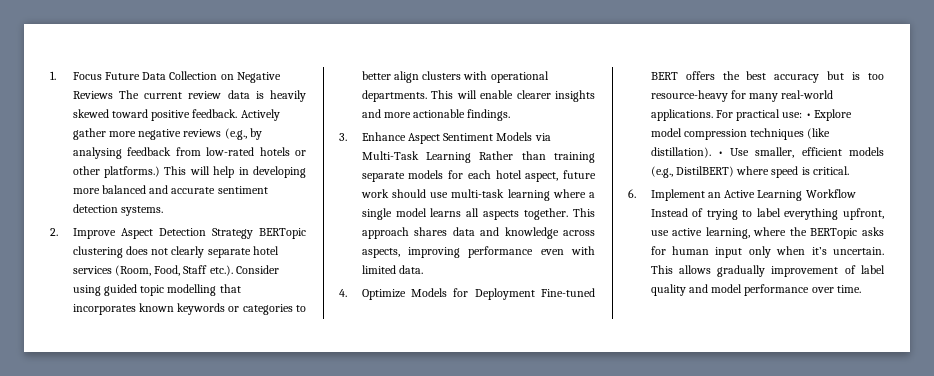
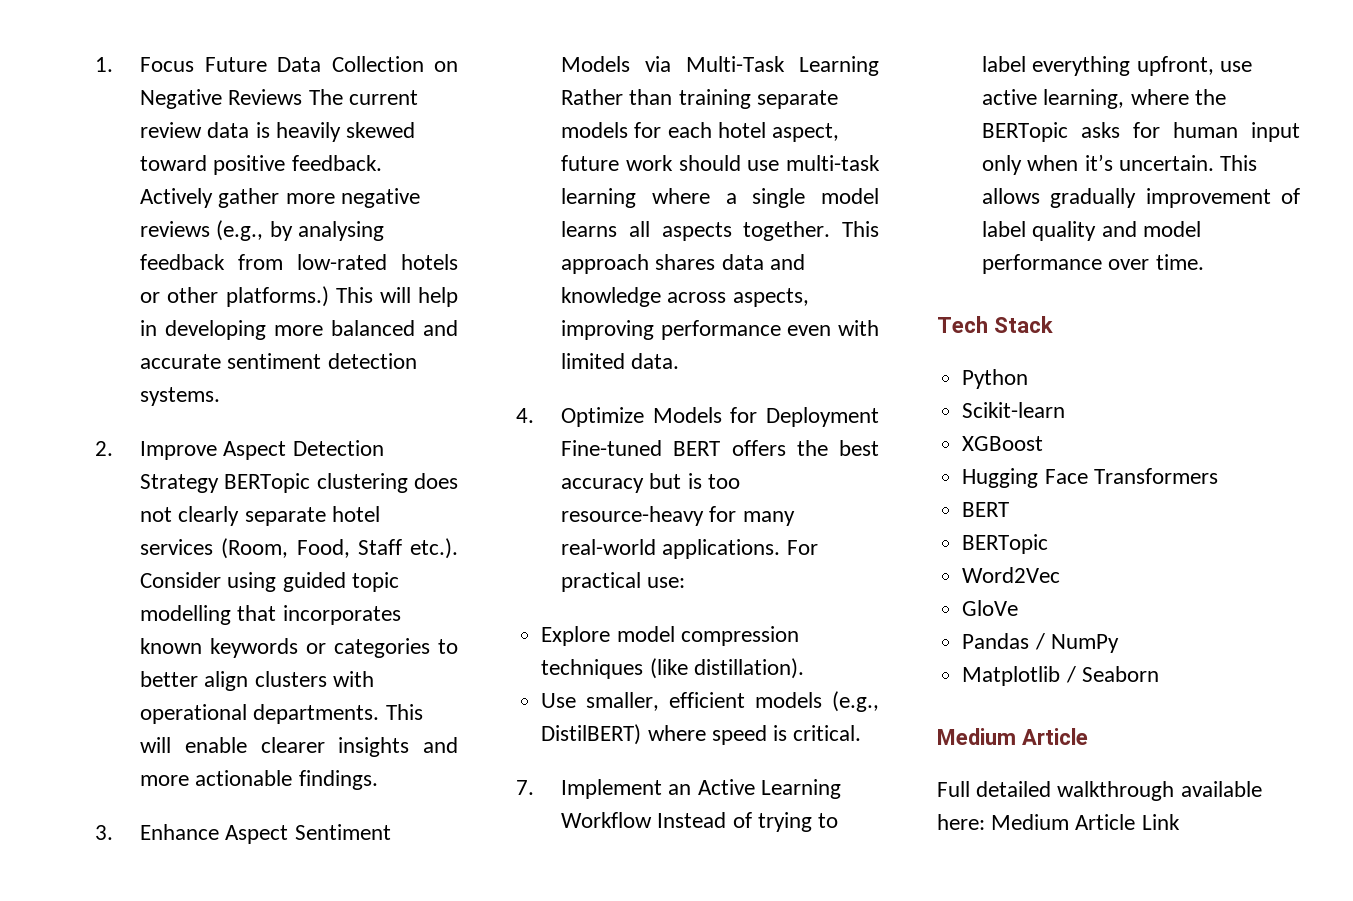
[805,113,811,118] • -> (686, 582) //
[717,151,723,156] • -> (804, 668) //
[628,189,636,198] 6. -> [516,780,534,795] 7.
(861, 289) none -> [937,316,1053,333] [962,369,1029,389] [962,402,1066,418] [962,436,1044,451] [962,468,1218,488] [962,502,1010,517] [962,534,1049,554] [962,567,1061,583] [962,600,1019,616] [962,633,1119,653] [962,666,1159,686] [937,728,1088,745] [937,781,1262,801] [937,814,1180,830] // Tech Stack // Python // Scikit-learn // XGBoost // Hugging Face Transformers // BERT // BERTopic // Word2Vec // GloVe // Pandas / NumPy // Matplotlib / Seaborn // Medium Article // Full detailed walkthrough available here: Medium Article Link

